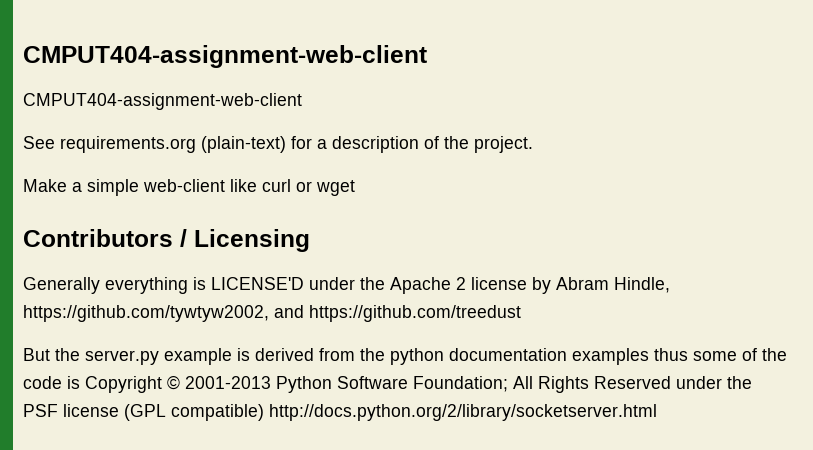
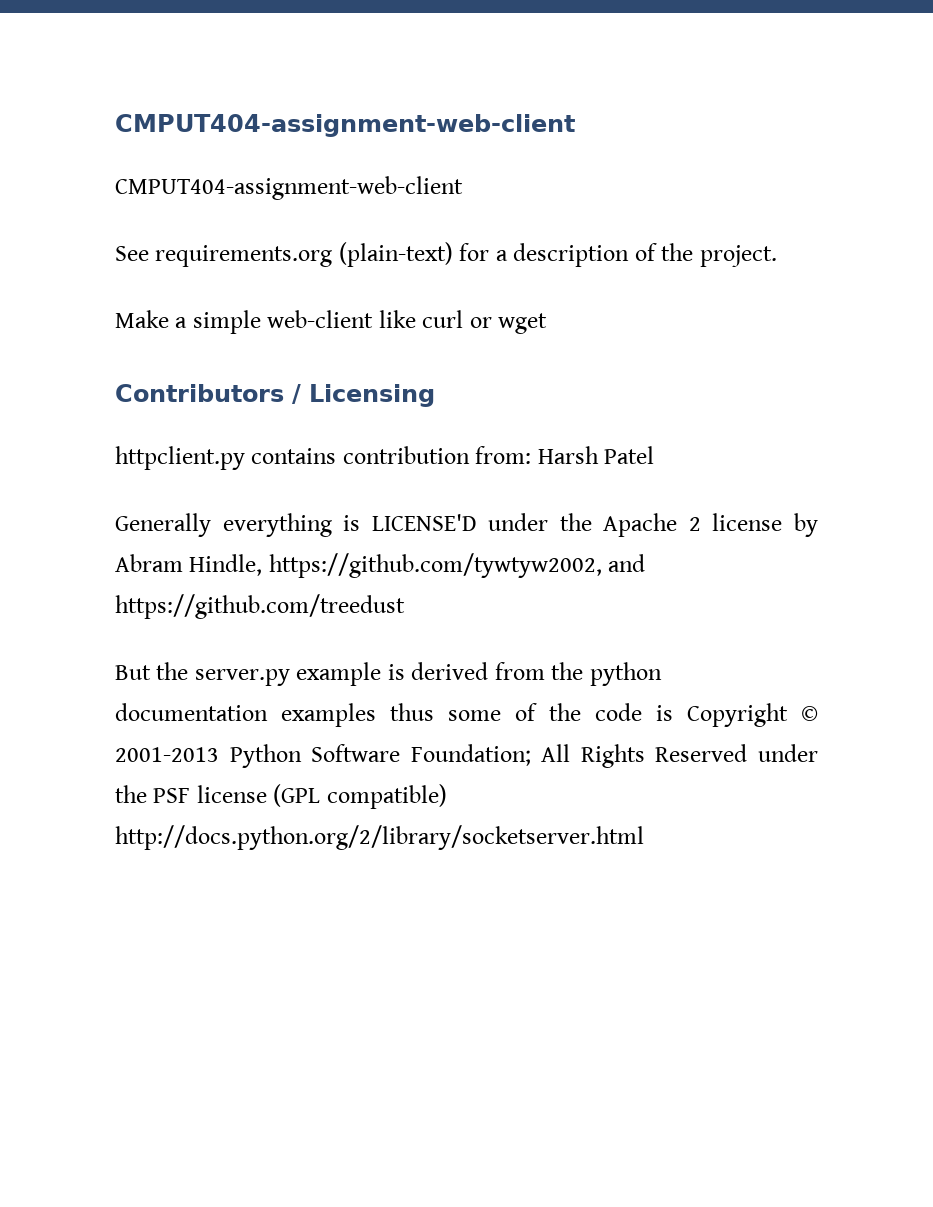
(310, 240) none -> [115,446,655,470] // httpclient.py contains contribution from: Harsh Patel

